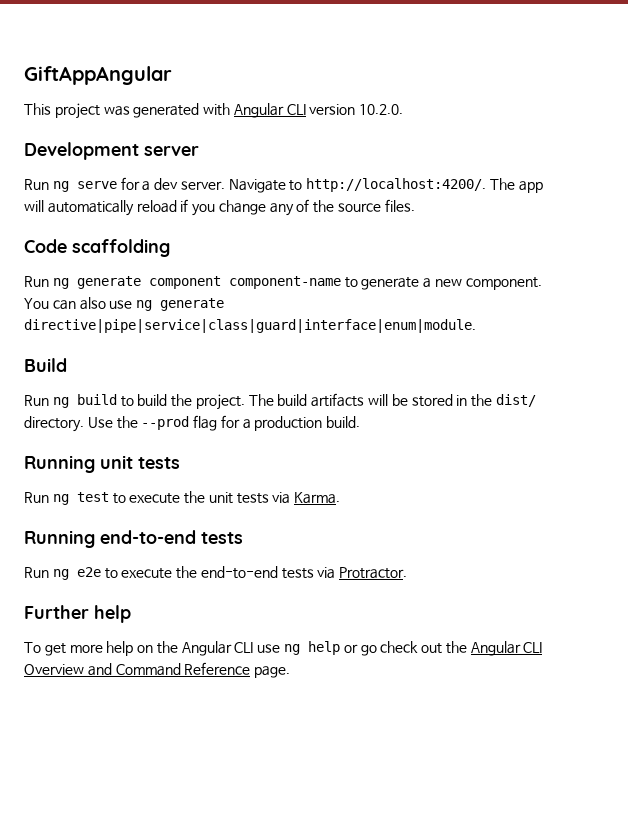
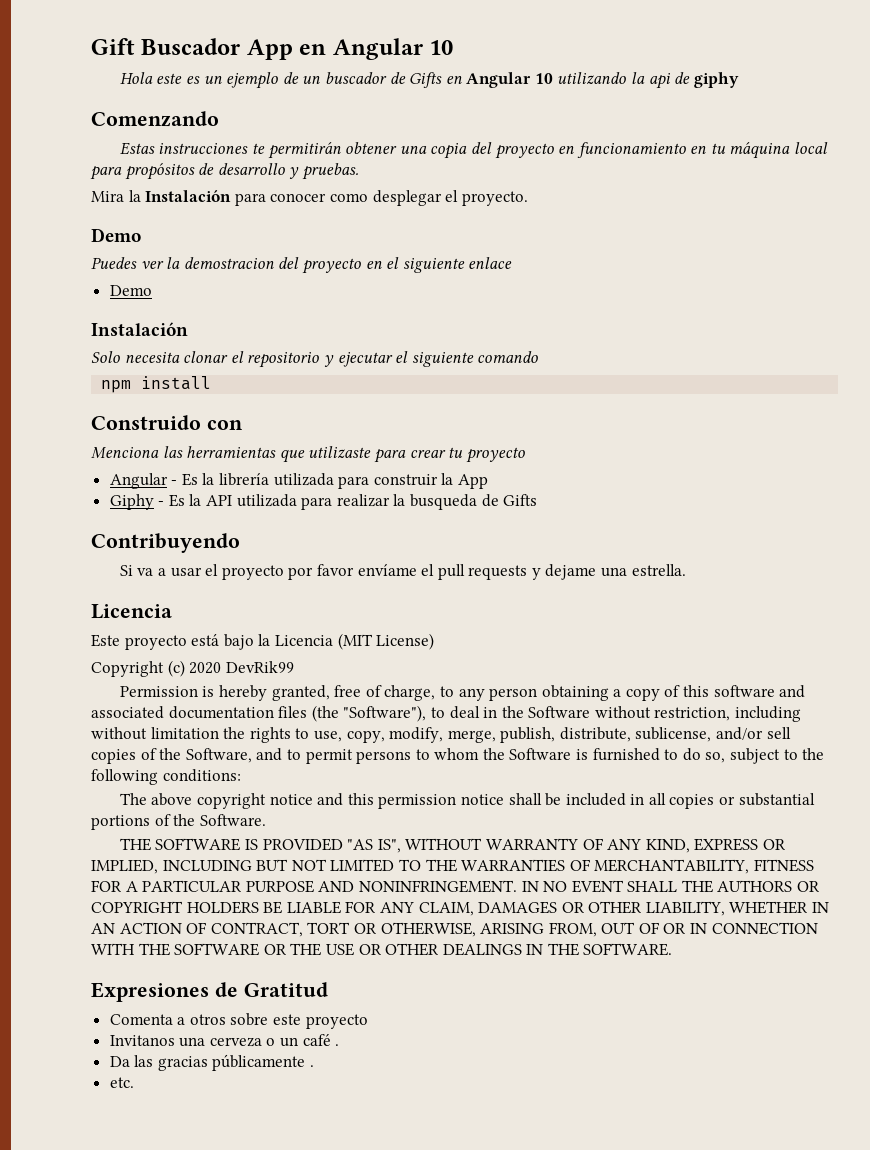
[24,66,172,85] [24,103,404,119] [24,142,199,160] [24,177,543,193] [24,199,415,216] [24,239,170,257] [24,276,542,290] [24,297,225,311] [24,319,476,333] [24,358,67,372] [24,393,536,410] [24,415,361,432] [24,455,180,473] [24,491,341,505] [24,530,243,548] [24,566,408,580] [24,605,131,623] [24,641,543,656] [24,662,291,678] GiftAppAngular // This project was generated with Angular CLI version 10.2.0. // Development server // Run ng serve for a dev server. Navigate to http://localhost:4200/. The app will automatically reload if you change any of the source files. // Code scaffolding // Run ng generate component component-name to generate a new component. You can also use ng generate directive|pipe|service|class|guard|interface|enum|module. // Build // Run ng build to build the project. The build artifacts will be stored in the dist/ directory. Use the --prod flag for a production build. // Running unit tests // Run ng test to execute the unit tests via Karma. // Running end-to-end tests // Run ng e2e to execute the end-to-end tests via Protractor. // Further help // To get more help on the Angular CLI use ng help or go check out the Angular CLI Overview and Command Reference page. -> [91,38,454,60] [119,72,739,89] [91,111,219,127] [119,142,829,159] [90,163,359,180] [91,190,528,206] [91,228,141,242] [91,257,513,274] [109,285,152,296] [91,322,188,336] [91,351,539,368] [101,376,212,393] [91,415,243,430] [91,446,525,463] [109,473,489,489] [109,494,538,510] [91,533,240,553] [119,564,686,580] [91,604,172,619] [91,633,435,650] [91,660,294,677] [119,685,806,701] [91,705,802,722] [91,727,791,743] [91,748,825,764] [91,769,241,785] [119,793,815,809] [91,814,266,830] [119,838,786,853] [91,859,814,874] [91,880,821,893] [91,901,830,916] [91,922,818,937] [91,943,673,956] [91,982,328,1002] [109,1013,368,1029] [109,1034,340,1047] [109,1054,315,1071] [109,1077,134,1088] Gift Buscador App en Angular 10 // Hola este es un ejemplo de un buscador de Gifts en Angular 10 utilizando la api de giphy // Comenzando // Estas instrucciones te permitirán obtener una copia del proyecto en funcionamiento en tu máquina local para propósitos de desarrollo y pruebas. // Mira la Instalación para conocer como desplegar el proyecto. // Demo // Puedes ver la demostracion del proyecto en el siguiente enlace // Demo // Instalación // Solo necesita clonar el repositorio y ejecutar el siguiente comando // npm install // Construido con // Menciona las herramientas que utilizaste para crear tu proyecto // Angular - Es la librería utilizada para construir la App // Giphy - Es la API utilizada para realizar la busqueda de Gifts // Contribuyendo // Si va a usar el proyecto por favor envíame el pull requests y dejame una estrella. // Licencia // Este proyecto está bajo la Licencia (MIT License) // Copyright (c) 2020 DevRik99 // Permission is hereby granted, free of charge, to any person obtaining a copy of this software and associated documentation files (the "Software"), to deal in the Software without restriction, including without limitation the rights to use, copy, modify, merge, publish, distribute, sublicense, and/or sell copies of the Software, and to permit persons to whom the Software is furnished to do so, subject to the following conditions: // The above copyright notice and this permission notice shall be included in all copies or substantial portions of the Software. // THE SOFTWARE IS PROVIDED "AS IS", WITHOUT WARRANTY OF ANY KIND, EXPRESS OR IMPLIED, INCLUDING BUT NOT LIMITED TO THE WARRANTIES OF MERCHANTABILITY, FITNESS FOR A PARTICULAR PURPOSE AND NONINFRINGEMENT. IN NO EVENT SHALL THE AUTHORS OR COPYRIGHT HOLDERS BE LIABLE FOR ANY CLAIM, DAMAGES OR OTHER LIABILITY, WHETHER IN AN ACTION OF CONTRACT, TORT OR OTHERWISE, ARISING FROM, OUT OF OR IN CONNECTION WITH THE SOFTWARE OR THE USE OR OTHER DEALINGS IN THE SOFTWARE. // Expresiones de Gratitud // Comenta a otros sobre este proyecto // Invitanos una cerveza o un café . // Da las gracias públicamente . // etc.

